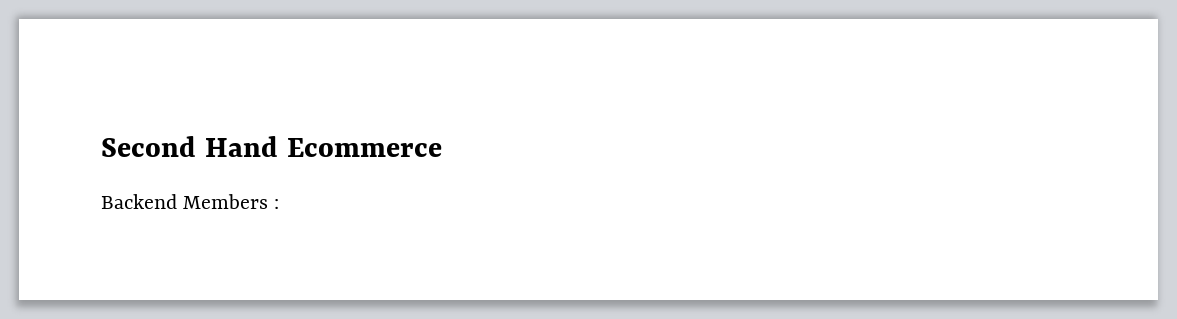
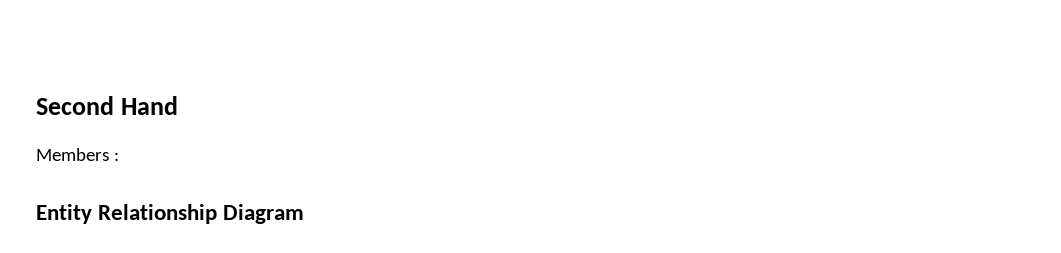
[286,138,442,157] [101,194,177,209] Ecommerce // Backend -> (179, 105) //
(280, 204) none -> [36,204,305,224] // Entity Relationship Diagram

